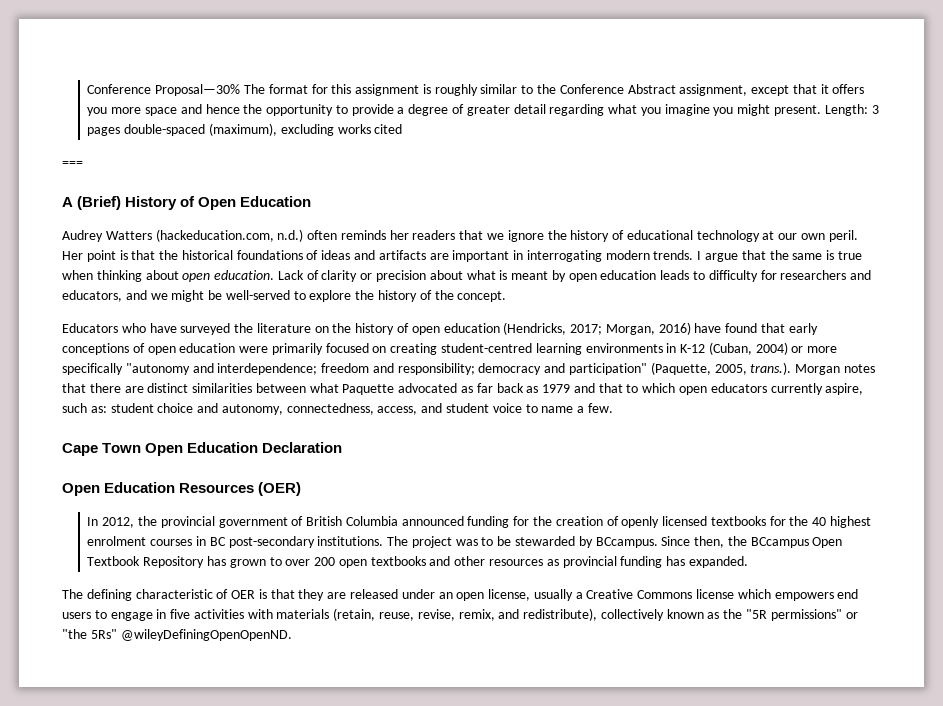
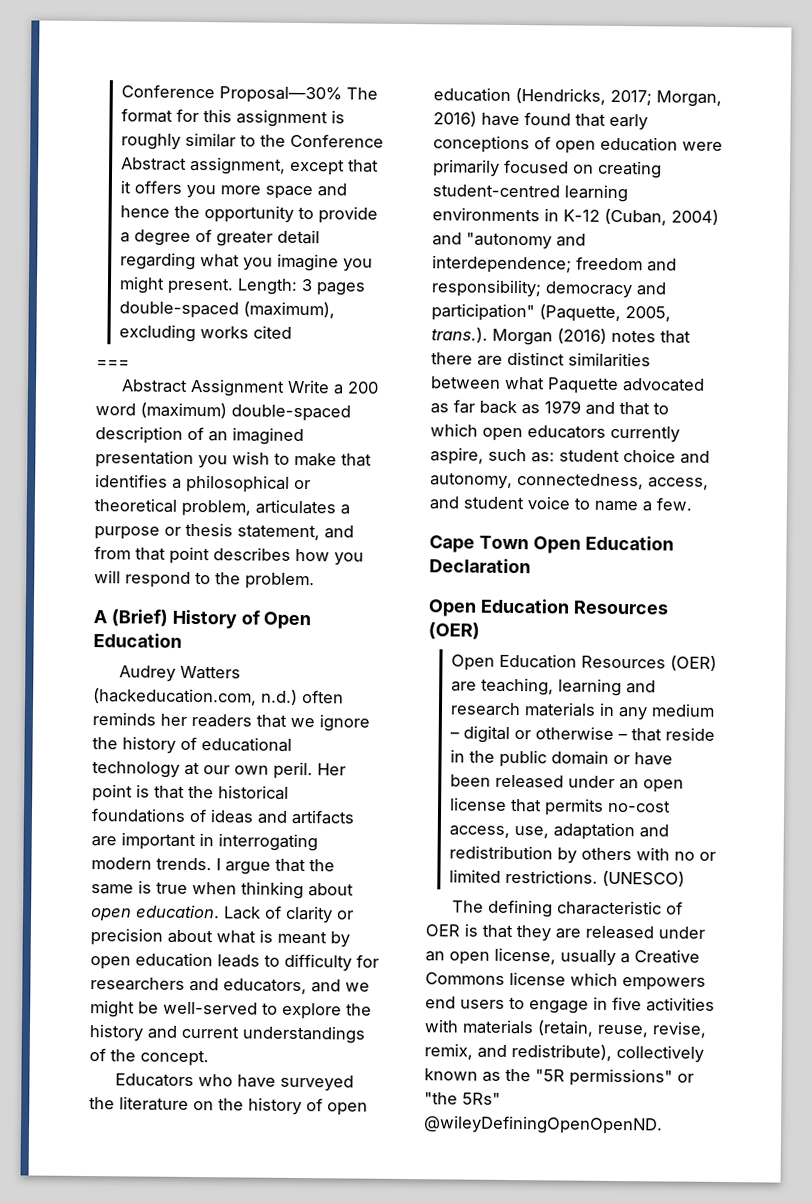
(83, 164) none -> [120,378,379,397] [95,402,351,422] [95,426,304,446] [95,450,372,469] [95,474,311,493] [94,498,350,517] [94,522,354,541] [94,546,364,566] [94,570,315,590] // Abstract Assignment Write a 200 word (maximum) double-spaced description of an imagined presentation you wish to make that identifies a philosophical or theoretical problem, articulates a purpose or thesis statement, and from that point describes how you will respond to the problem.
(418, 296) none -> [147,1025,365,1044] and current understandings
[791,346,838,353] [62,363,123,375] or more specifically -> [432,232,462,246] and
(841, 369) none -> [557,328,607,344] (2016)
[87,516,872,528] [87,536,843,548] [87,556,748,568] In 2012, the provincial government of British Columbia announced funding for the creation of openly licensed textbooks for the 40 highest enrolment courses in BC post-secondary institutions. The project was to be stewarded by BCcampus. Since then, the BCcampus Open Textbook Repository has grown to over 200 open textbooks and other resources as provincial funding has expanded. -> [450,653,717,671] [450,677,656,697] [449,702,715,721] [449,725,715,743] [449,749,673,768] [449,774,684,793] [449,797,671,816] [448,822,669,841] [448,845,716,864] [448,869,685,887] Open Education Resources (OER) are teaching, learning and research materials in any medium – digital or otherwise – that reside in the public domain or have been released under an open license that permits no-cost access, use, adaptation and redistribution by others with no or limited restrictions. (UNESCO)

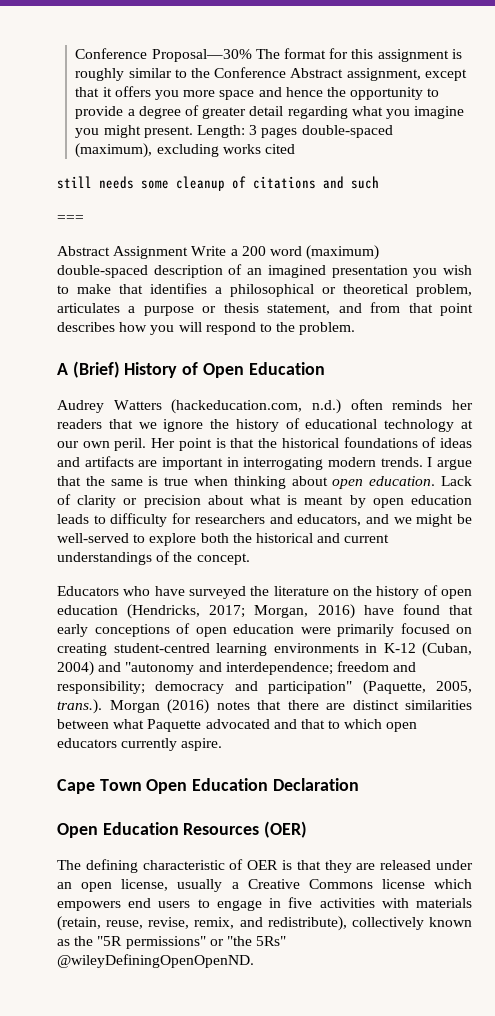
(292, 332) none -> [57,176,379,191] // still needs some cleanup of citations and such
[346,1003,372,1016] [89,1024,144,1042] the history -> [200,533,313,543] both the historical
[430,399,581,415] as far back as 1979 -> (270, 724) none
[430,447,710,465] [430,472,709,490] [429,496,692,512] aspire, such as: student choice and autonomy, connectedness, access, and student voice to name a few. -> [181,738,223,751] aspire.
[450,653,717,671] [450,677,656,697] [449,702,715,721] [449,725,715,743] [449,749,673,768] [449,774,684,793] [449,797,671,816] [448,822,669,841] [448,845,716,864] [448,869,685,887] // Open Education Resources (OER) are teaching, learning and research materials in any medium – digital or otherwise – that reside in the public domain or have been released under an open license that permits no-cost access, use, adaptation and redistribution by others with no or limited restrictions. (UNESCO) -> (308, 829) none

